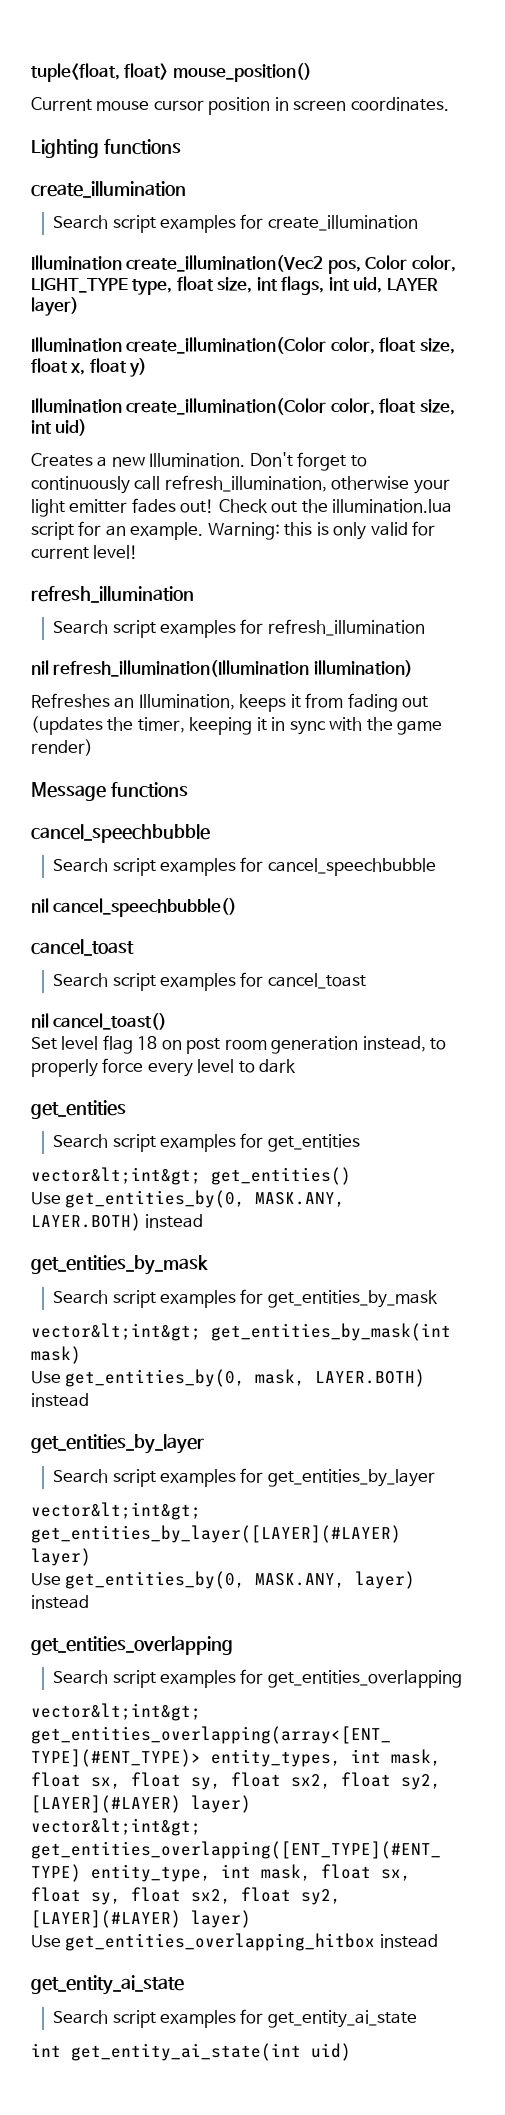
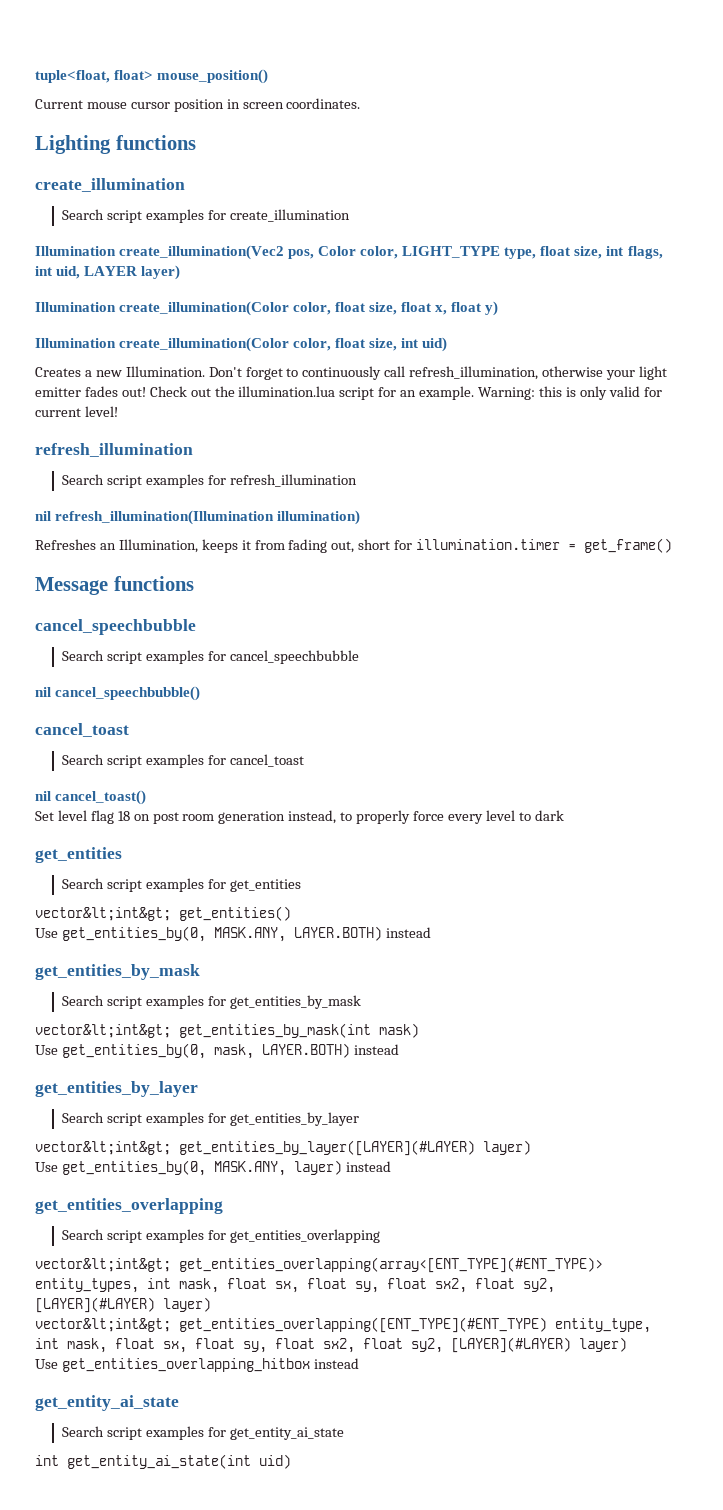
[402,696,429,708] [31,716,443,735] [31,739,93,756] out (updates the timer, keeping it in sync with the game render) -> [331,538,673,553] out, short for illumination.timer = get_frame()

